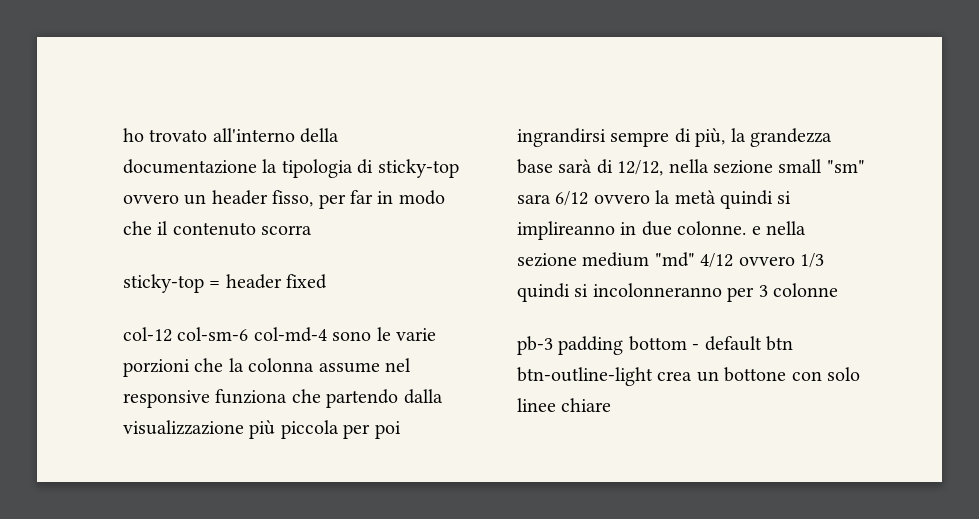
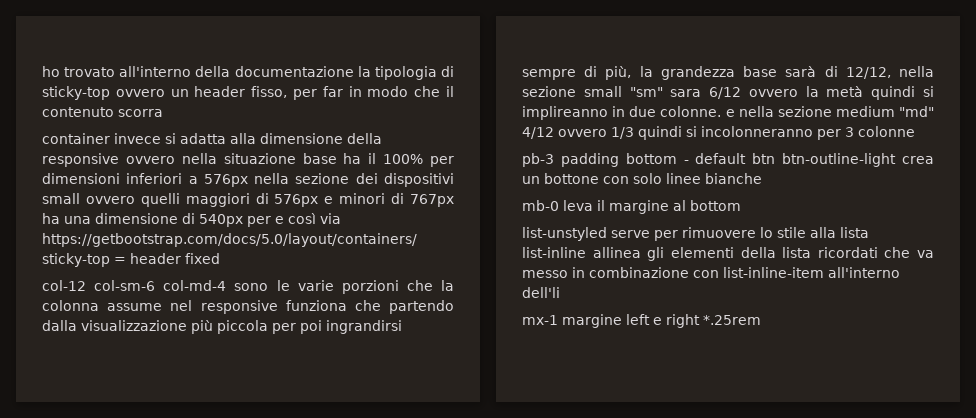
(313, 230) none -> [42,133,382,144] [42,153,454,167] [42,173,454,187] [42,193,455,207] [42,213,341,227] [42,233,417,247] container invece si adatta alla dimensione della responsive ovvero nella situazione base ha il 100% per dimensioni inferiori a 576px nella sezione dei dispositivi small ovvero quelli maggiori di 576px e minori di 767px ha una dimensione di 540px per e così via https://getbootstrap.com/docs/5.0/layout/containers/
[561,398,612,412] chiare -> [705,173,762,184] [522,200,741,214] [522,227,869,241] [522,247,934,261] [522,267,900,278] [522,287,560,298] [522,314,761,328] bianche // mb-0 leva il margine al bottom // list-unstyled serve per rimuovere lo stile alla lista list-inline allinea gli elementi della lista ricordati che va messo in combinazione con list-inline-item all'interno dell'li // mx-1 margine left e right *.25rem

